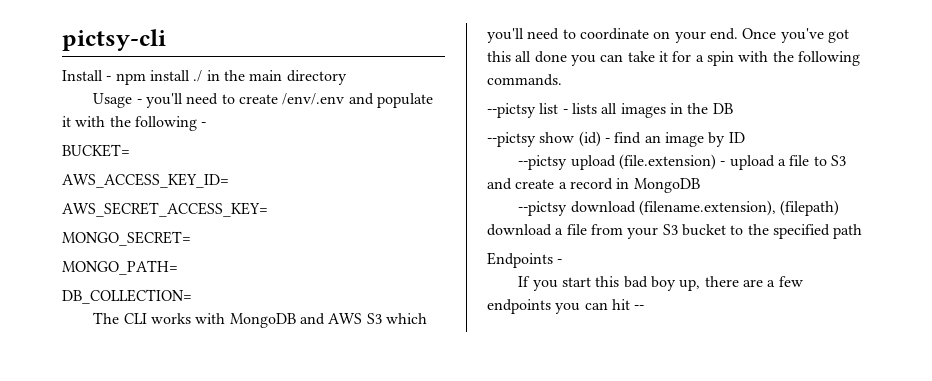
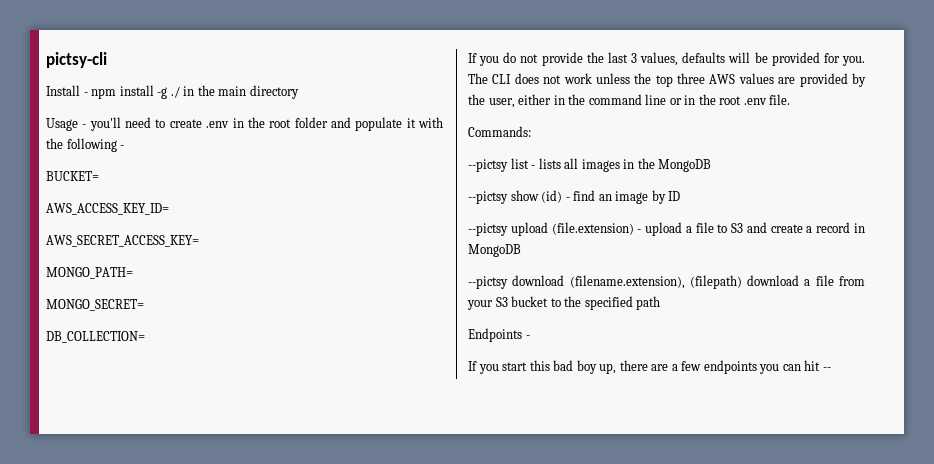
(190, 75) none -> [157,87,168,99] -g
[282,93,345,105] /env/.env -> [206,117,328,128] .env in the root folder
(268, 209) none -> [46,267,133,279] // MONGO_PATH=
[62,260,178,275] // MONGO_PATH= -> (144, 305) none
[93,312,427,328] [487,28,849,43] [487,51,860,66] [487,74,562,86] The CLI works with MongoDB and AWS S3 which you'll need to coordinate on your end. Once you've got this all done you can take it for a spin with the following commands. -> [468,52,866,66] [468,73,866,87] [468,94,791,108] [468,126,531,137] If you do not provide the last 3 values, defaults will be provided for you. The CLI does not work unless the top three AWS values are provided by the user, either in the command line or in the root .env file. // Commands:
[712,103,733,114] DB -> [658,159,712,172] MongoDB

